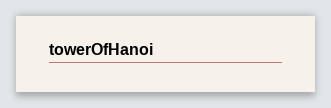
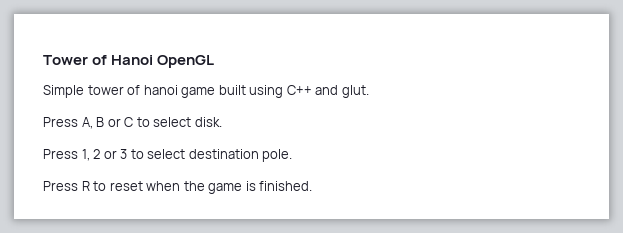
[49,43,153,55] towerOfHanoi -> [43,55,215,68] [43,85,369,98] [43,117,222,129] [43,149,293,162] [43,181,313,194] Tower of Hanoi OpenGL // Simple tower of hanoi game built using C++ and glut. // Press A, B or C to select disk. // Press 1, 2 or 3 to select destination pole. // Press R to reset when the game is finished.

